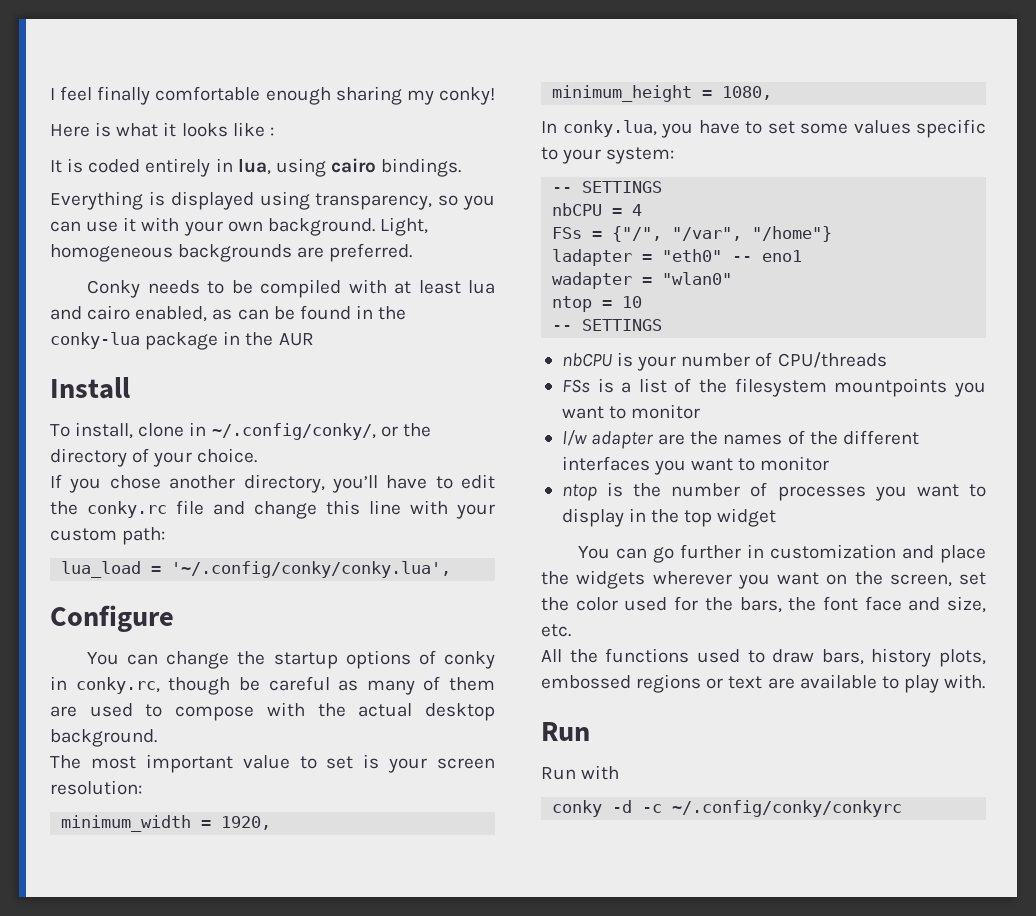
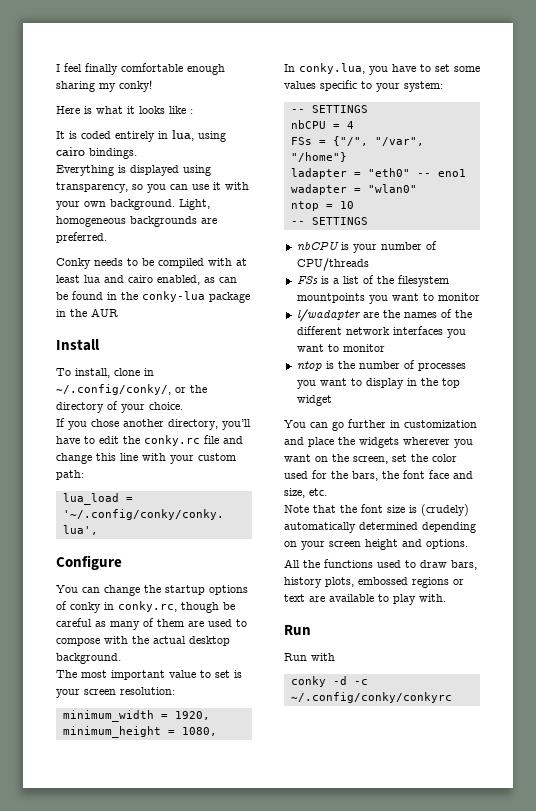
[561,430,655,449] l/w adapter -> [296,309,361,322] l/wadapter
(919, 437) none -> [345,327,390,335] network
(571, 630) none -> [284,504,469,516] [284,522,476,533] [284,539,468,550] // Note that the font size is (crudely) automatically determined depending on your screen height and options.

